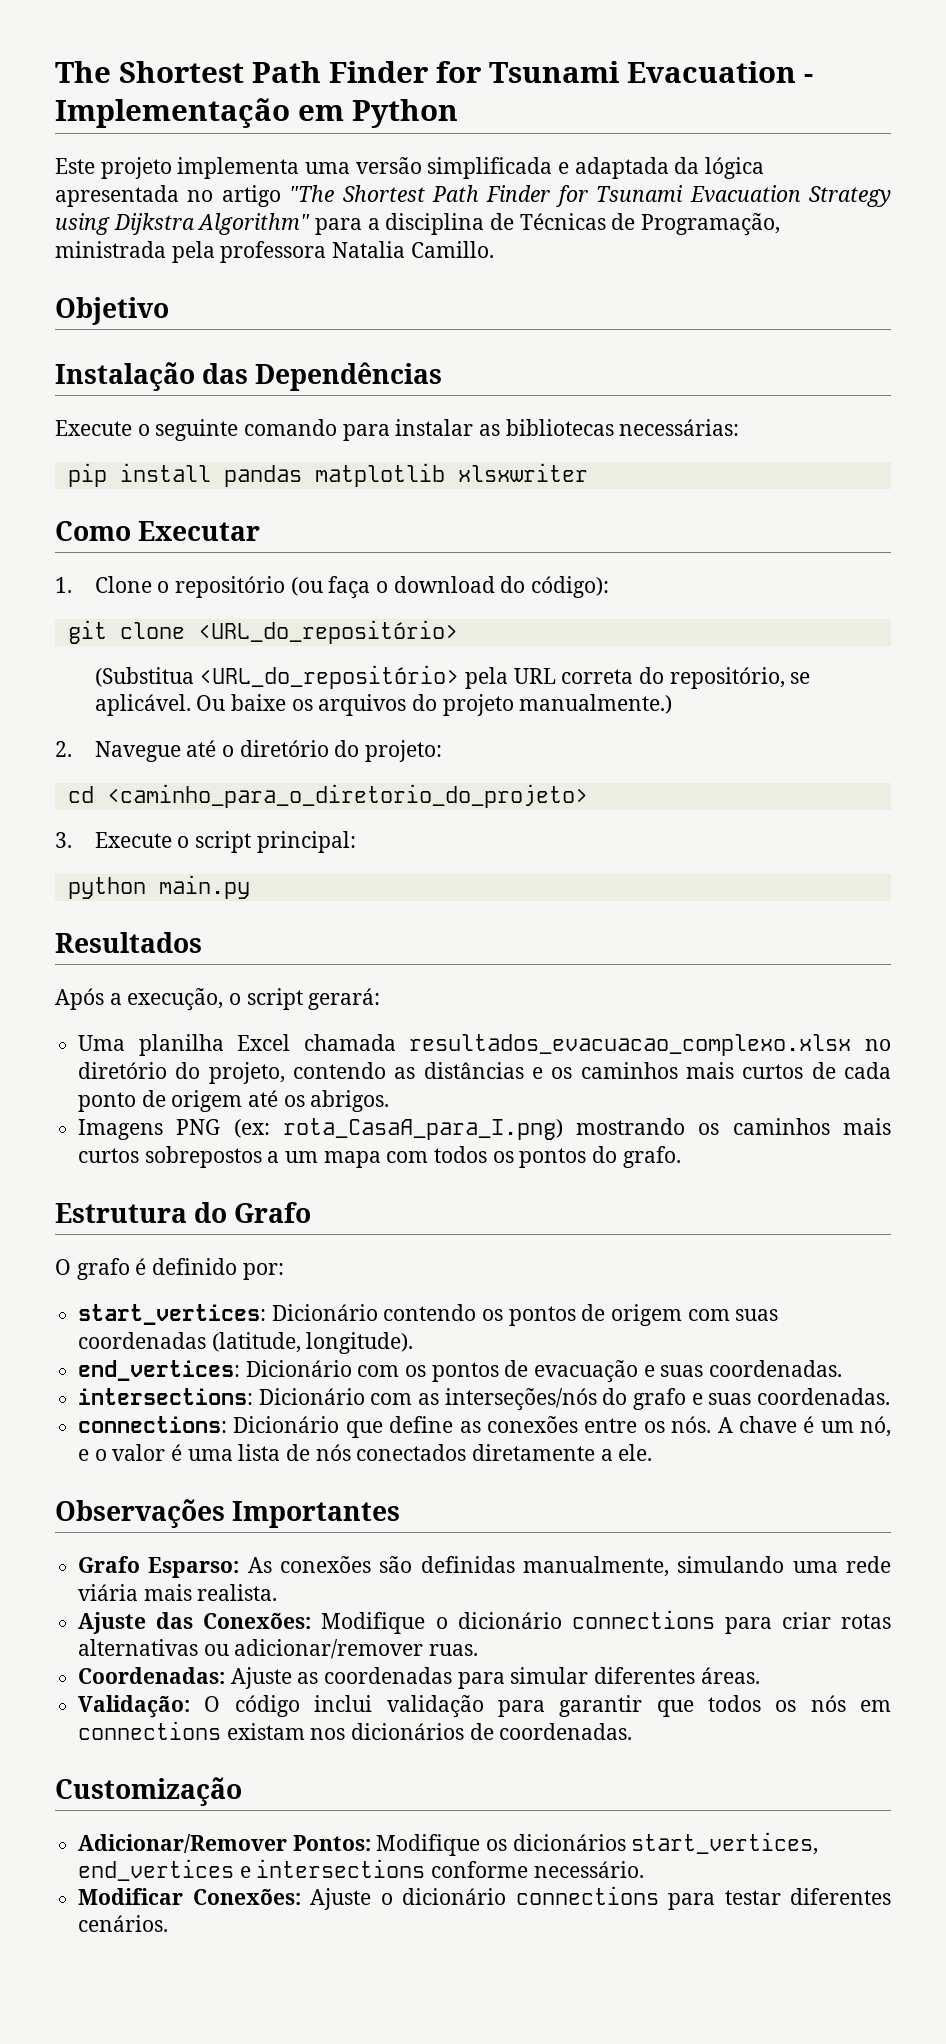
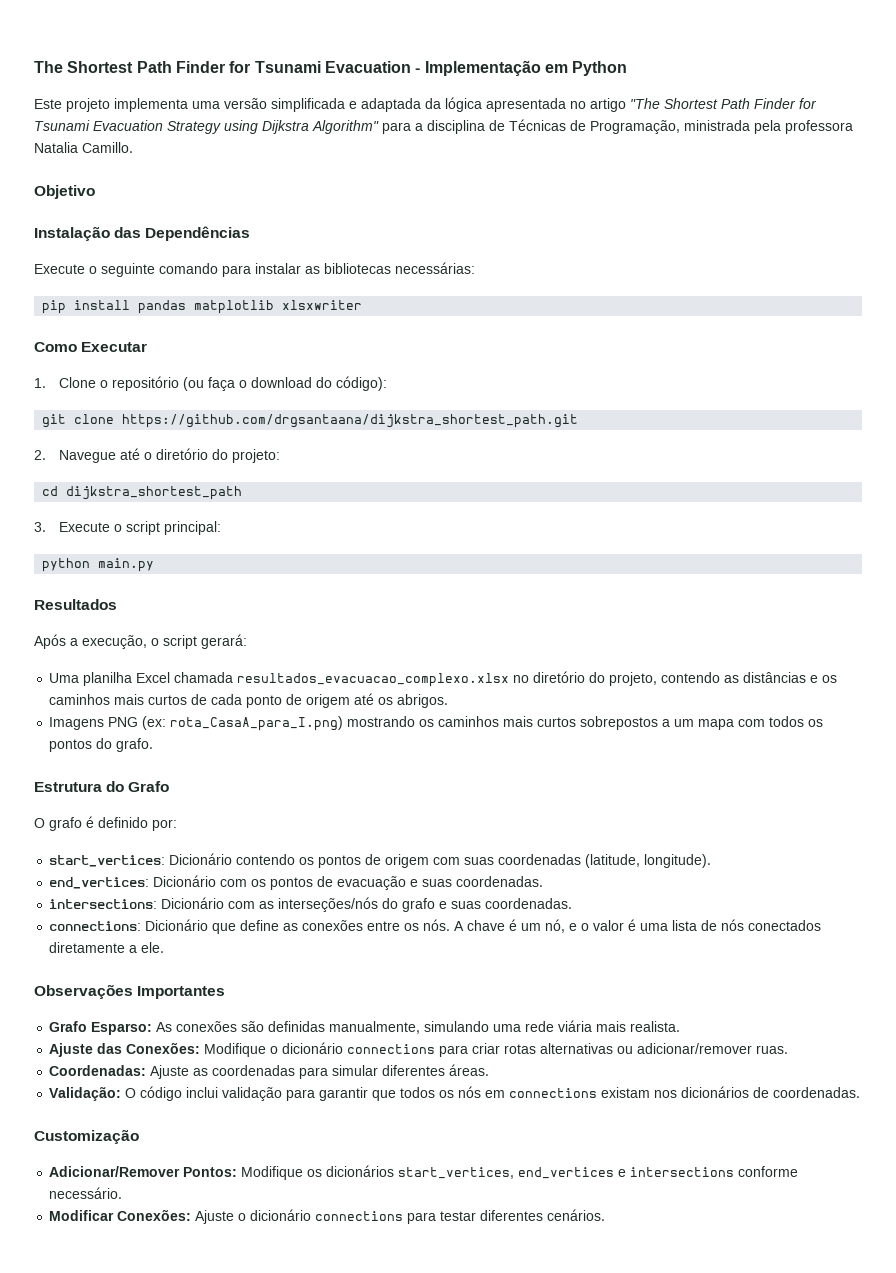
[197,620,458,644] [94,665,811,689] [94,694,673,716] <URL_do_repositório> // (Substitua <URL_do_repositório> pela URL correta do repositório, se aplicável. Ou baixe os arquivos do projeto manualmente.) -> [122,414,579,428] https://github.com/drgsantaana/dijkstra_shortest_path.git
[106,784,588,808] <caminho_para_o_diretorio_do_projeto> -> [66,486,243,500] dijkstra_shortest_path

